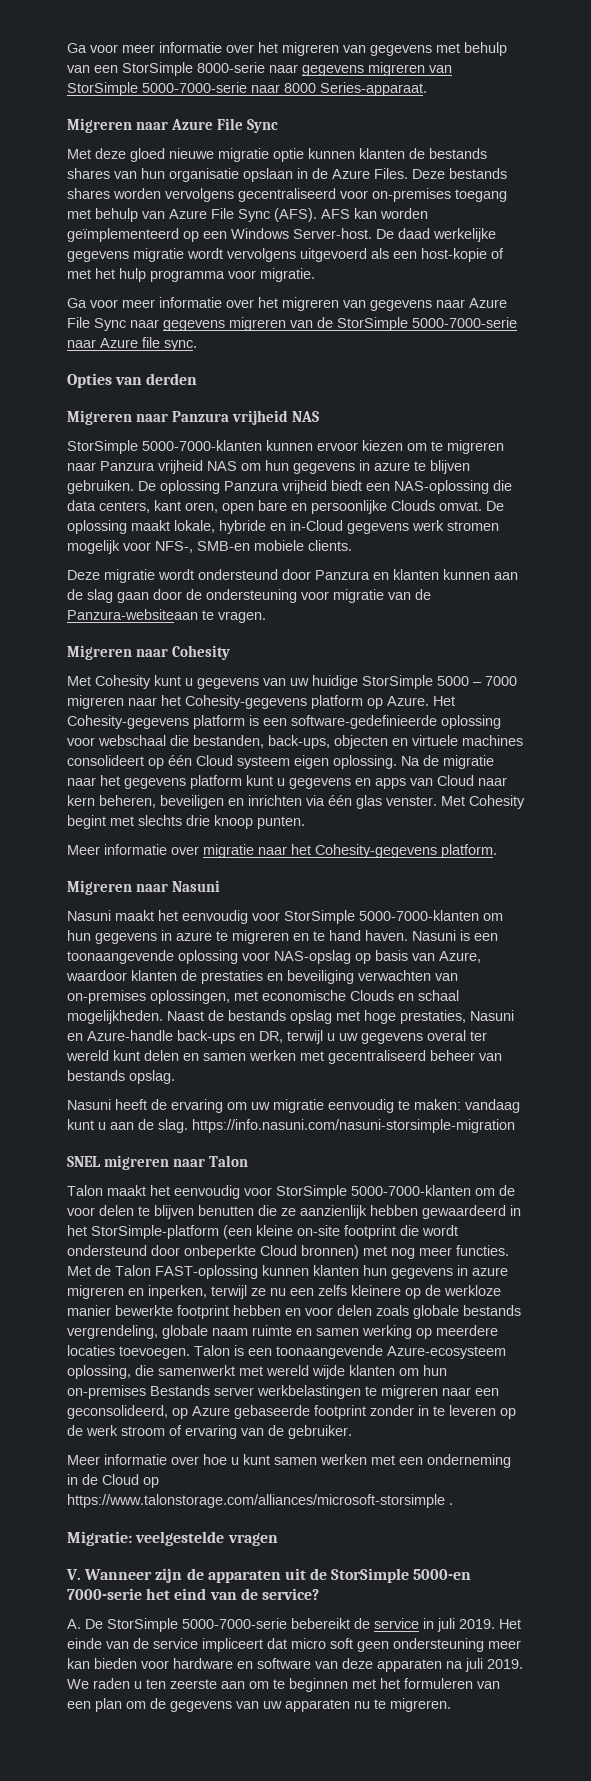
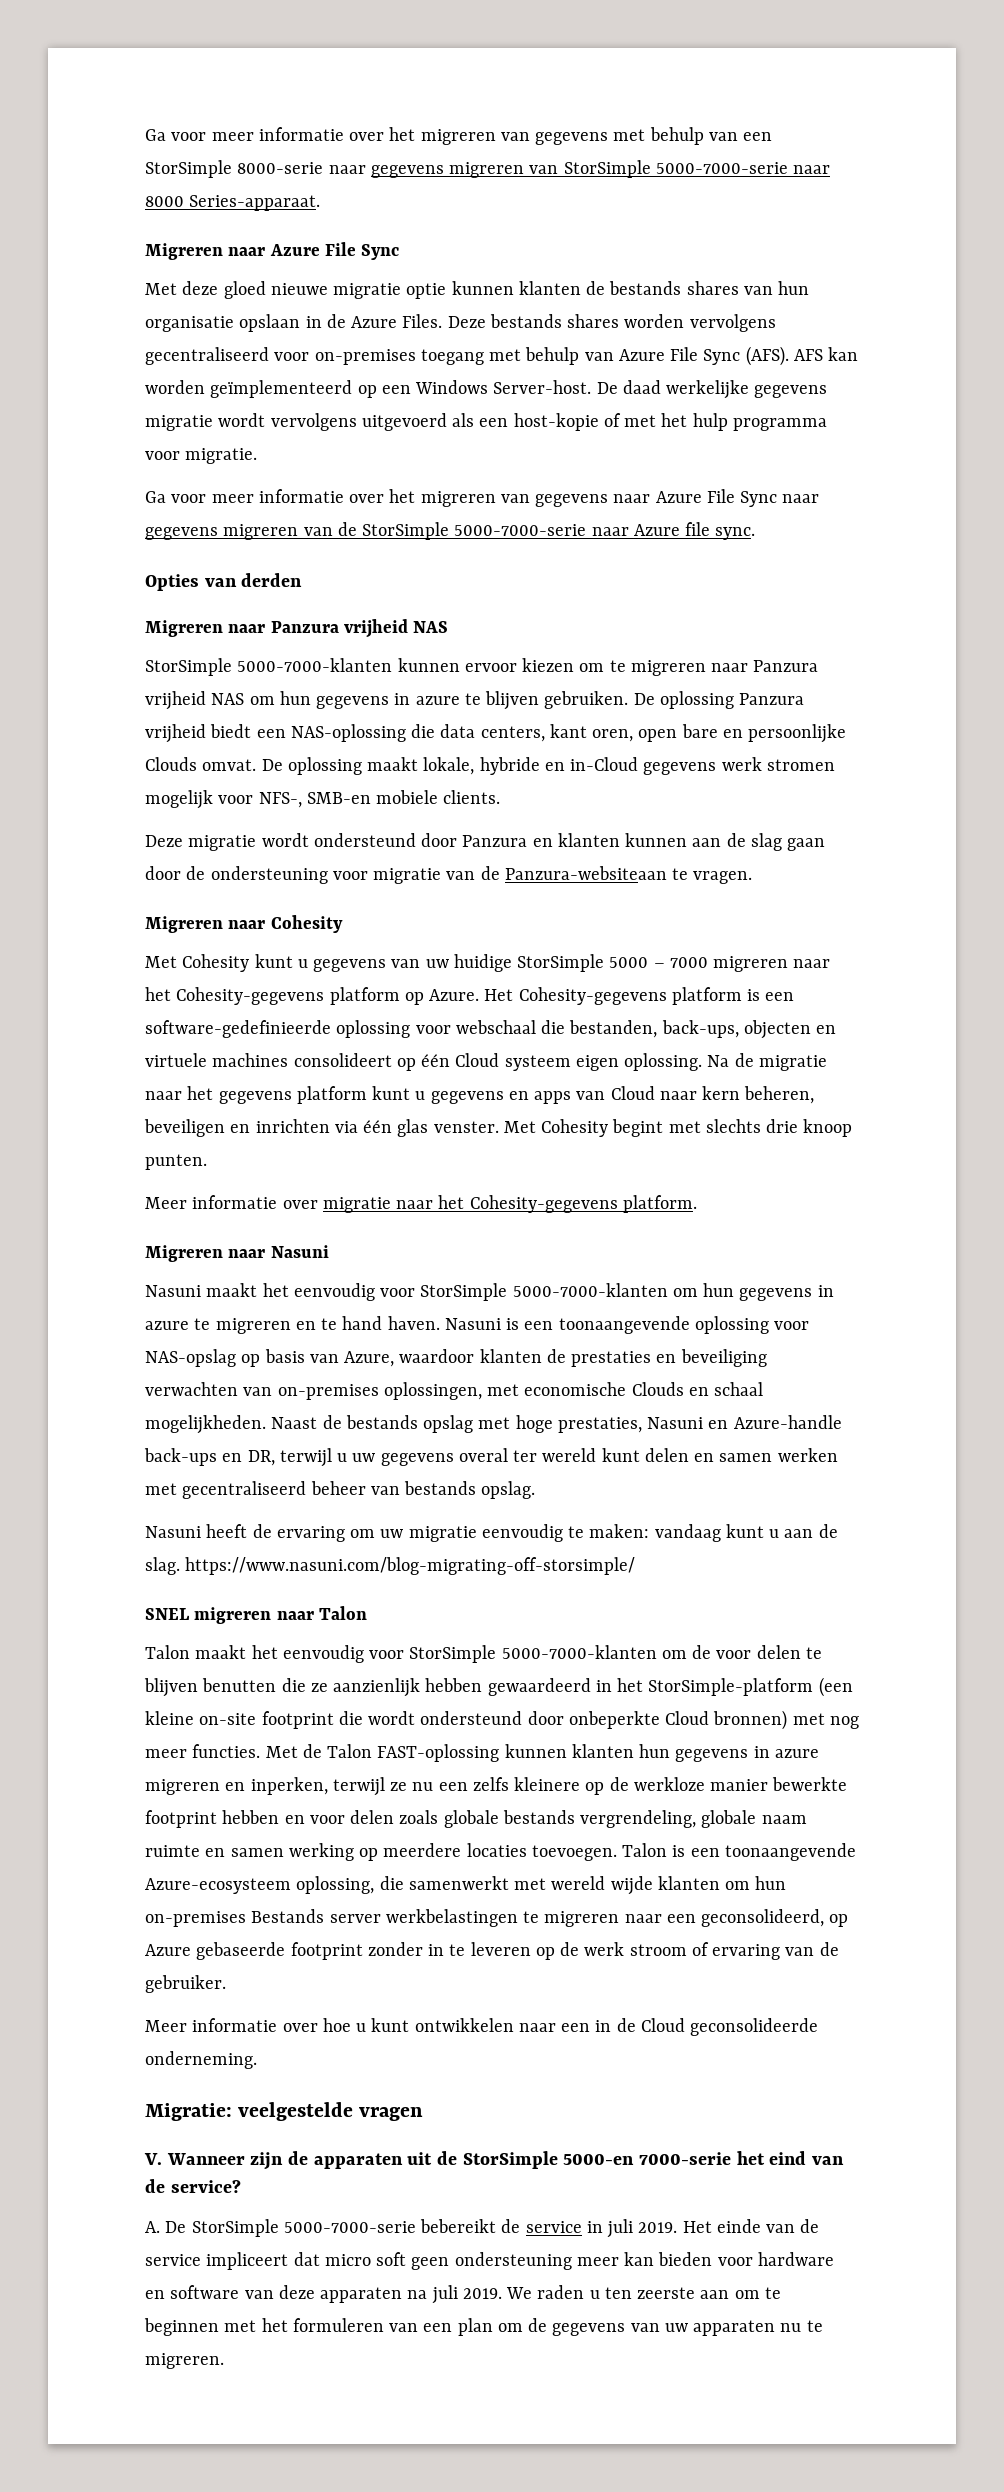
[192,1119,515,1133] https://info.nasuni.com/nasuni-storsimple-migration -> [185,1557,636,1575] https://www.nasuni.com/blog-migrating-off-storsimple/
[274,1454,511,1468] [67,1474,159,1488] [67,1494,453,1508] samen werken met een onderneming in de Cloud op https://www.talonstorage.com/alliances/microsoft-storsimple . -> [414,2018,819,2036] [145,2051,257,2069] ontwikkelen naar een in de Cloud geconsolideerde onderneming.

